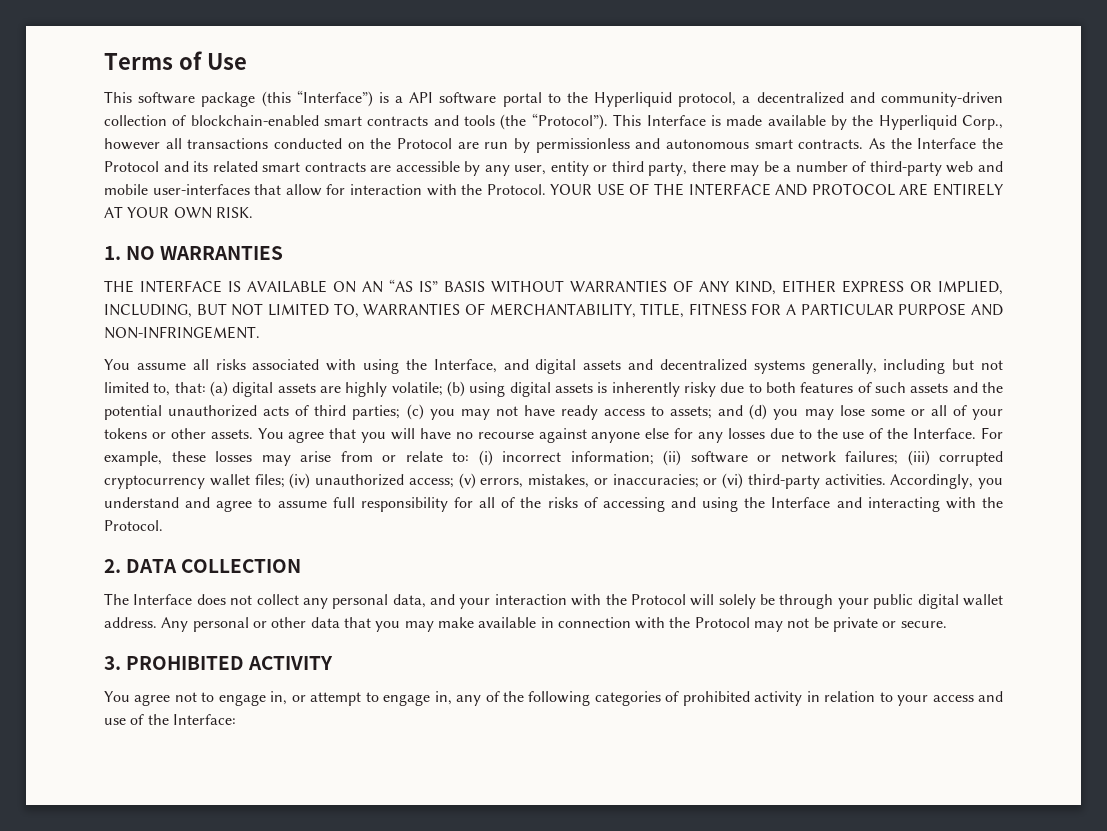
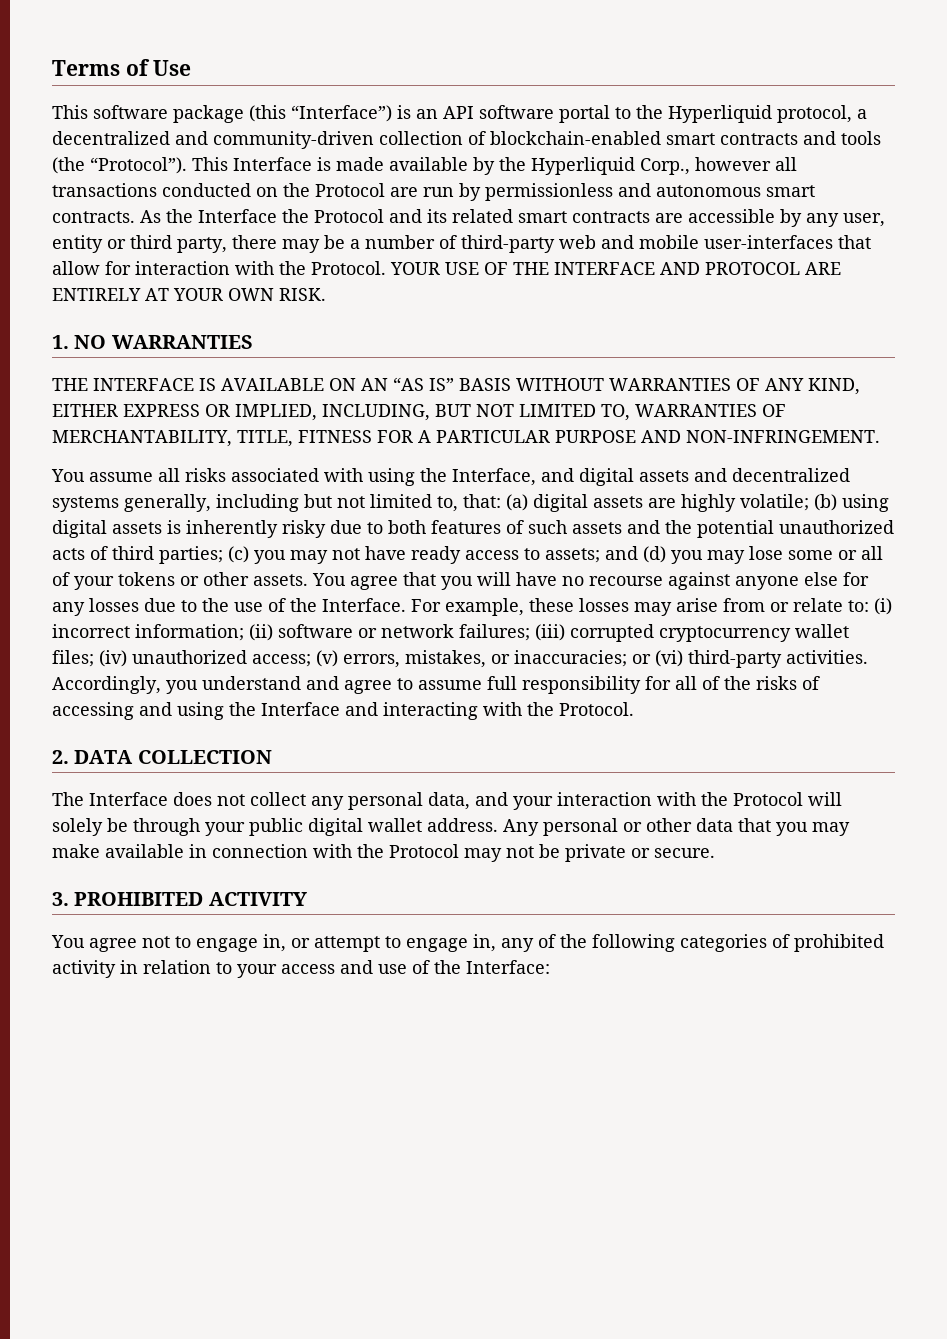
[395,96,404,103] a -> [416,109,438,119] an

